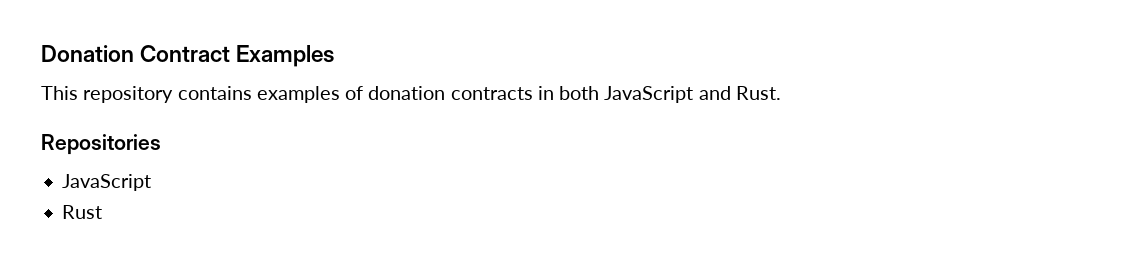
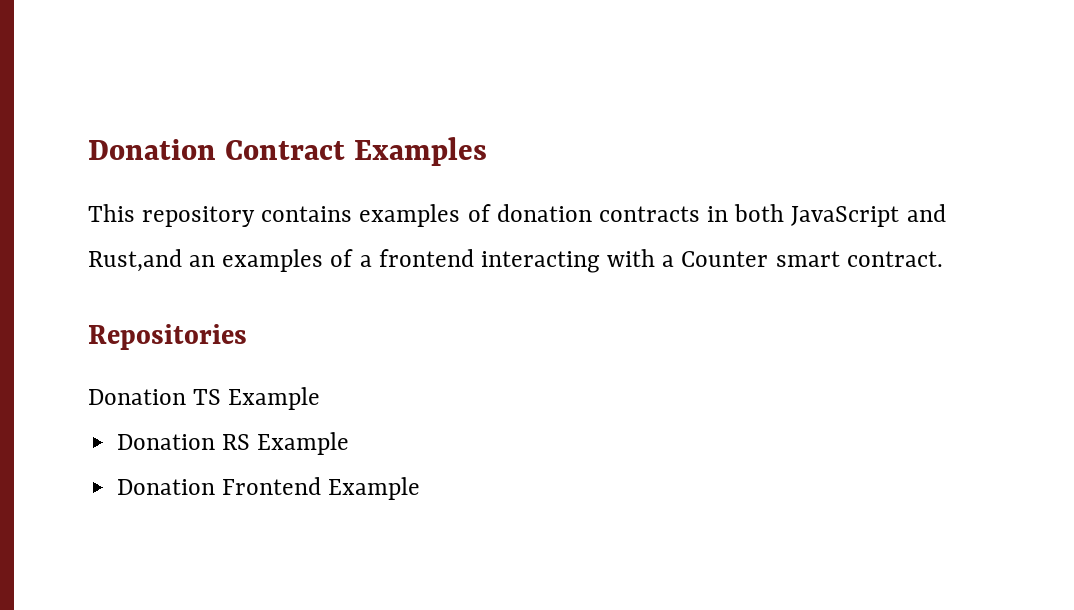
[735,86,781,100] [41,134,161,155] [62,174,152,191] [62,205,103,219] Rust. // Repositories // JavaScript // Rust -> [88,249,943,273] [88,324,247,350] [88,387,321,410] [117,432,350,455] [117,477,421,500] Rust,and an examples of a frontend interacting with a Counter smart contract. // Repositories // Donation TS Example // Donation RS Example // Donation Frontend Example

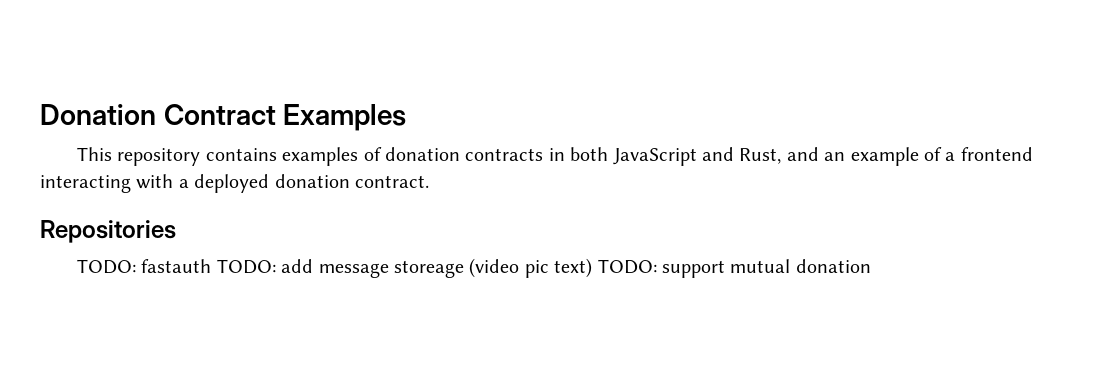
[88,249,324,272] Rust,and an examples -> [739,147,919,166] Rust, and an example
[681,251,840,267] Counter smart -> [194,174,350,193] deployed donation
[88,387,321,410] [117,432,350,455] [117,477,421,500] Donation TS Example // Donation RS Example // Donation Frontend Example -> [76,258,871,278] TODO: fastauth TODO: add message storeage (video pic text) TODO: support mutual donation

